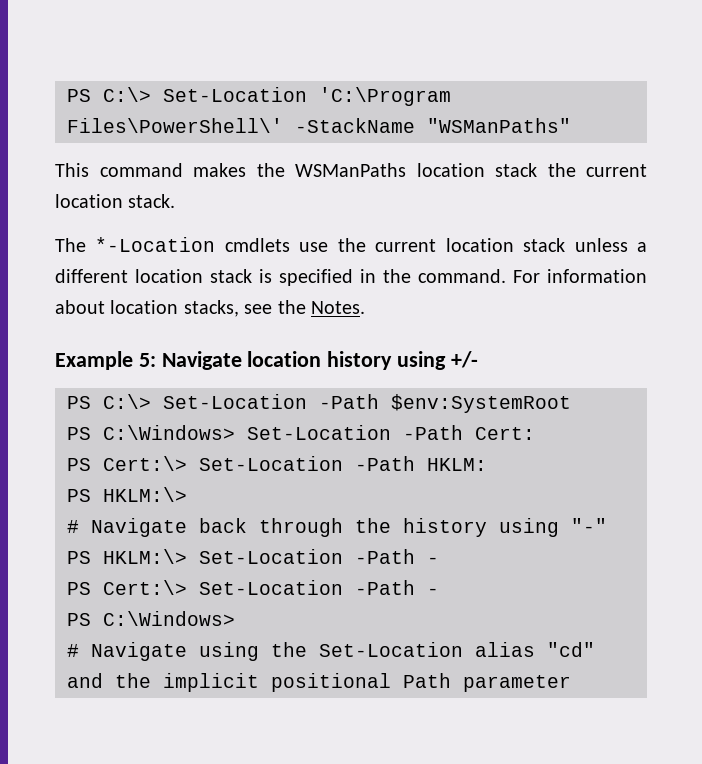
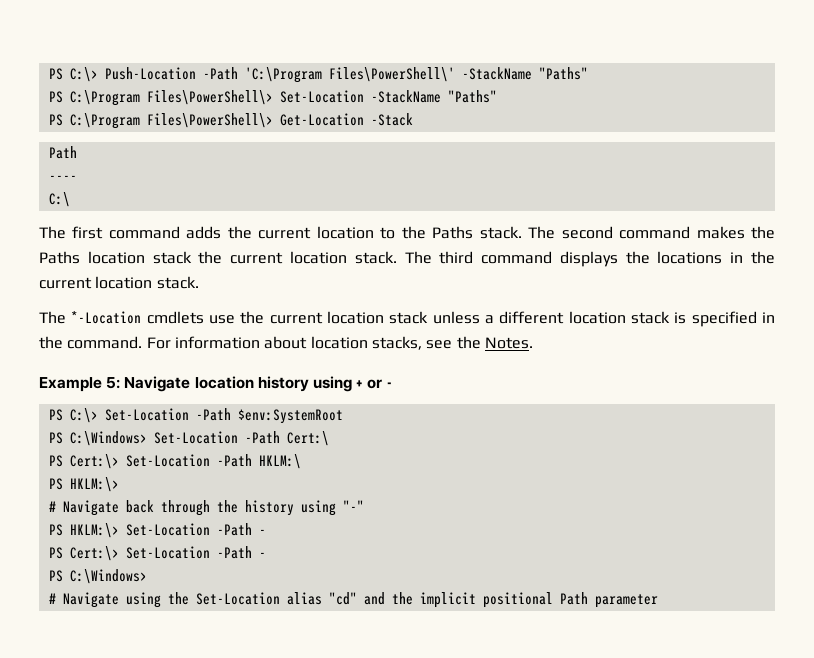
[67,87,307,102] PS C:\> Set-Location -> [48,67,238,82] PS C:\> Push-Location -Path
[427,118,571,133] [55,163,89,177] "WSManPaths" // This -> [538,67,588,80] [48,90,497,106] [48,113,413,129] [48,146,77,159] [48,175,77,181] [48,192,70,207] [39,226,613,239] "Paths" // PS C:\Program Files\PowerShell\> Set-Location -StackName "Paths" // PS C:\Program Files\PowerShell\> Get-Location -Stack // Path // ---- // C:\ // The first command adds the current location to the Paths stack. The second
[295,163,406,177] WSManPaths -> [39,251,80,264] Paths
(176, 201) none -> [404,251,776,267] [39,276,199,289] The third command displays the locations in the current location stack.
[450,351,478,368] +/- -> [356,379,394,389] + or -
[475,427,535,440] [67,456,487,471] Cert: // PS Cert:\> Set-Location -Path HKLM: -> [286,431,329,446] [48,454,301,469] Cert:\ // PS Cert:\> Set-Location -Path HKLM:\

